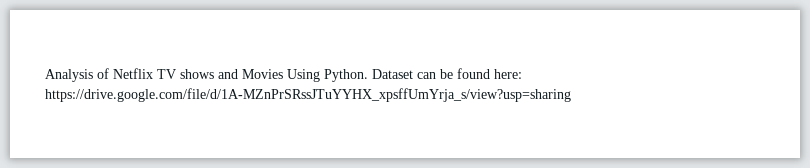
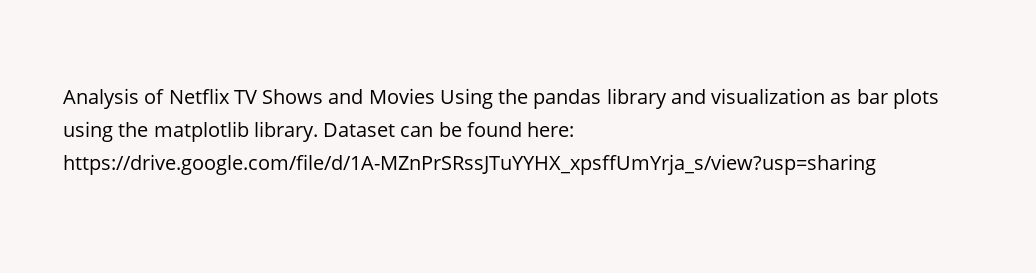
[180,69,214,79] shows -> [262,89,324,104] Shows
[324,69,368,82] Python. -> [498,88,939,109] [63,121,318,142] the pandas library and visualization as bar plots using the matplotlib library.

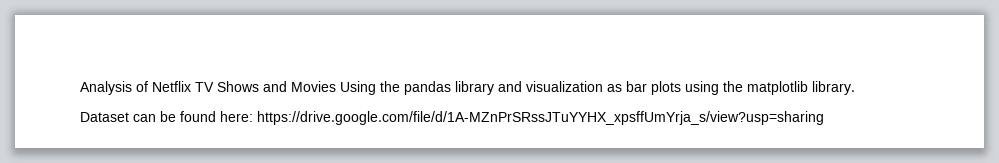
(318, 131) none -> (855, 88) //

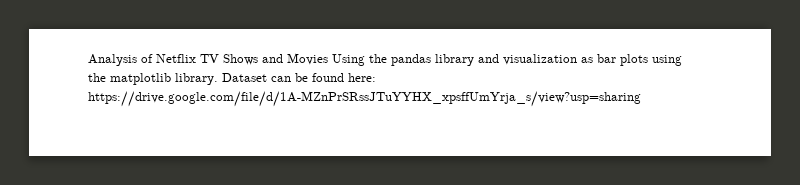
(855, 88) // -> (218, 79) none

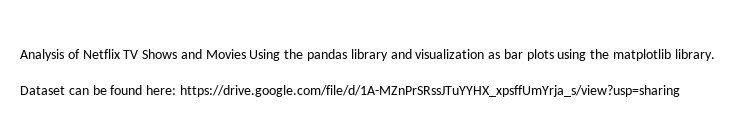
(218, 79) none -> (715, 55) //

